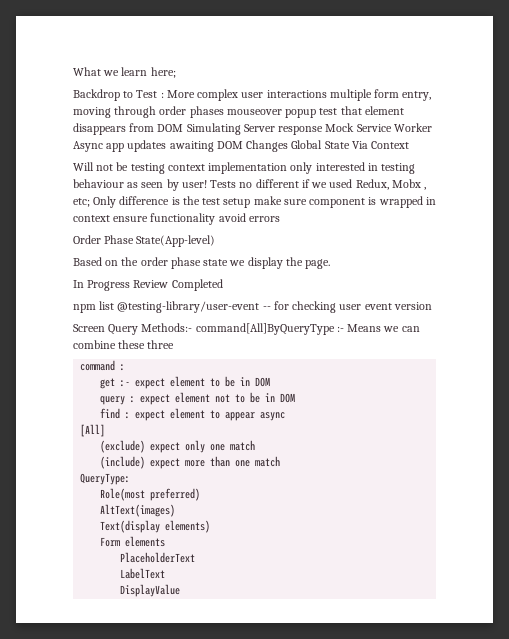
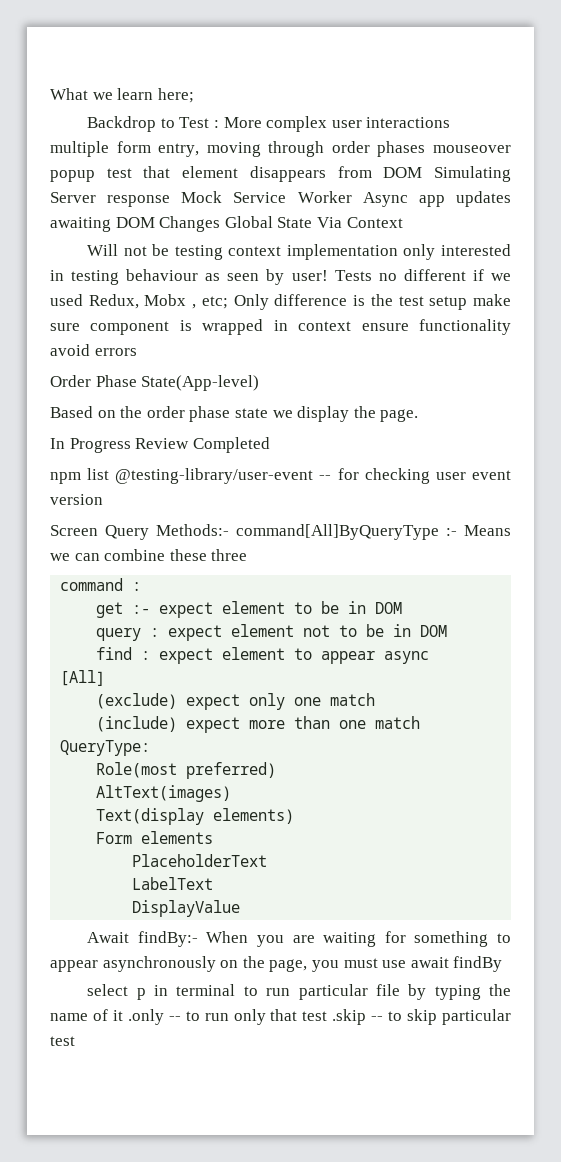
(181, 590) none -> [87,931,511,947] [50,956,503,972] [87,984,511,1000] [50,1009,511,1025] [50,1036,75,1046] // Await findBy:- When you are waiting for something to appear asynchronously on the page, you must use await findBy // select p in terminal to run particular file by typing the name of it .only -- to run only that test .skip -- to skip particular test

